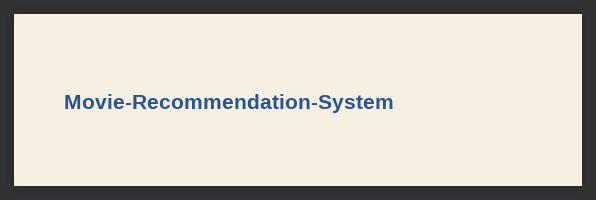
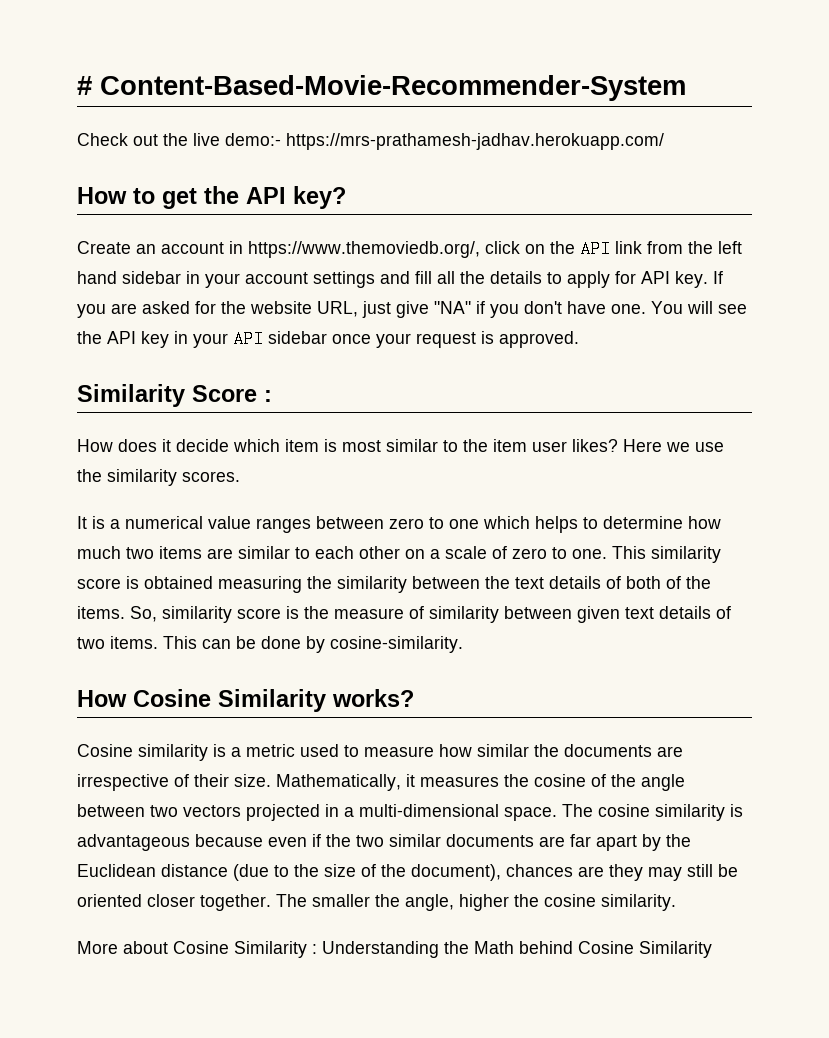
[64,94,394,113] Movie-Recommendation-System -> [77,75,686,101] [77,133,664,150] [77,186,346,209] [77,240,742,258] [77,271,723,288] [77,301,747,318] [77,330,579,348] [77,384,272,407] [77,439,724,452] [77,469,240,486] [77,516,721,533] [77,546,721,563] [77,576,711,593] [77,606,731,623] [77,636,463,653] [77,689,414,712] [77,744,683,761] [77,774,685,791] [77,804,743,821] [77,834,691,851] [77,864,738,881] [77,894,676,911] [77,941,712,958] # Content-Based-Movie-Recommender-System // Check out the live demo:- https://mrs-prathamesh-jadhav.herokuapp.com/ // How to get the API key? // Create an account in https://www.themoviedb.org/, click on the API link from the left hand sidebar in your account settings and fill all the details to apply for API key. If you are asked for the website URL, just give "NA" if you don't have one. You will see the API key in your API sidebar once your request is approved. // Similarity Score : // How does it decide which item is most similar to the item user likes? Here we use the similarity scores. // It is a numerical value ranges between zero to one which helps to determine how much two items are similar to each other on a scale of zero to one. This similarity score is obtained measuring the similarity between the text details of both of the items. So, similarity score is the measure of similarity between given text details of two items. This can be done by cosine-similarity. // How Cosine Similarity works? // Cosine similarity is a metric used to measure how similar the documents are irrespective of their size. Mathematically, it measures the cosine of the angle between two vectors projected in a multi-dimensional space. The cosine similarity is advantageous because even if the two similar documents are far apart by the Euclidean distance (due to the size of the document), chances are they may still be oriented closer together. The smaller the angle, higher the cosine similarity. // More about Cosine Similarity : Understanding the Math behind Cosine Similarity

